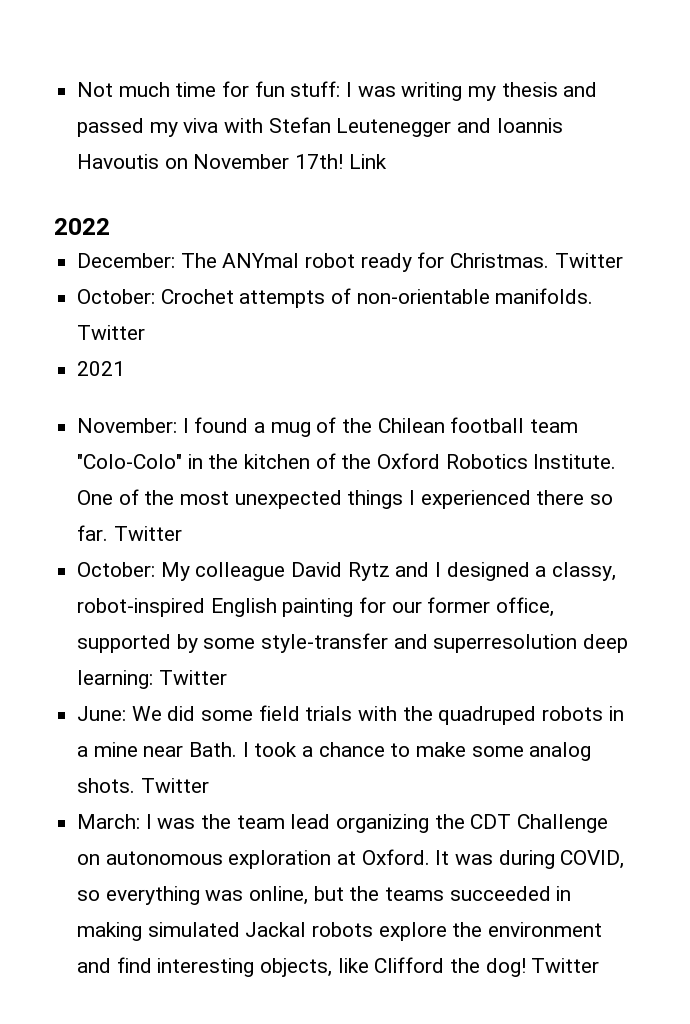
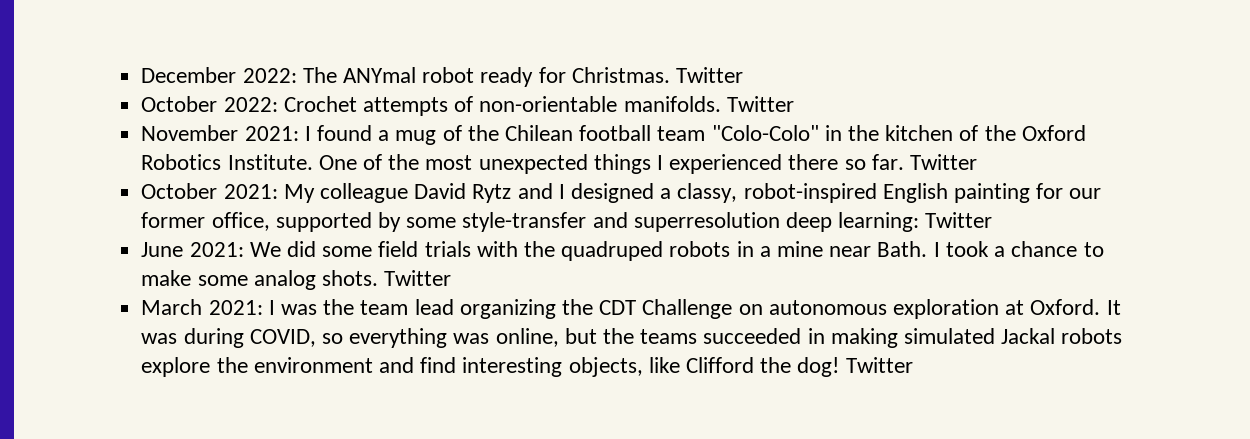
[77,81,598,101] [77,117,563,137] [77,154,387,169] [54,218,110,235] [77,253,176,268] Not much time for fun stuff: I was writing my thesis and passed my viva with Stefan Leutenegger and Ioannis Havoutis on November 17th! Link // 2022 // December: -> [141,67,297,83] December 2022:
[77,289,156,304] October: -> [141,96,278,112] October 2022:
[77,361,126,376] [77,418,178,433] 2021 // November: -> [141,125,299,141] November 2021:
[77,562,156,577] October: -> [141,183,278,199] October 2021:
[77,706,127,721] June: -> [141,242,244,257] June 2021:
[77,814,141,829] March: -> [141,299,263,315] March 2021:

